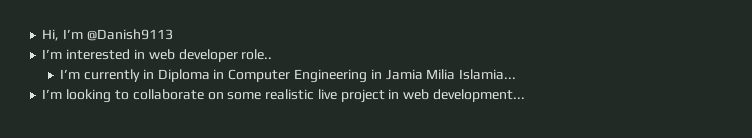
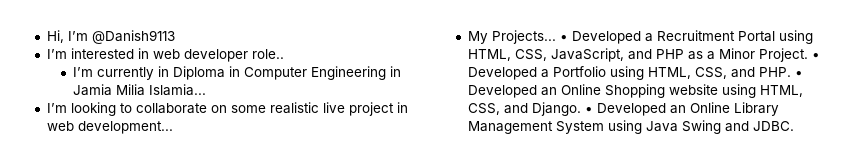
(525, 95) none -> [467,30,813,44] [467,48,820,62] [467,66,803,80] [467,84,803,98] [467,102,779,116] [467,120,794,134] // My Projects... • Developed a Recruitment Portal using HTML, CSS, JavaScript, and PHP as a Minor Project. • Developed a Portfolio using HTML, CSS, and PHP. • Developed an Online Shopping website using HTML, CSS, and Django. • Developed an Online Library Management System using Java Swing and JDBC.

